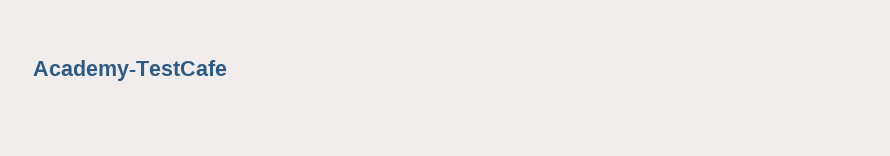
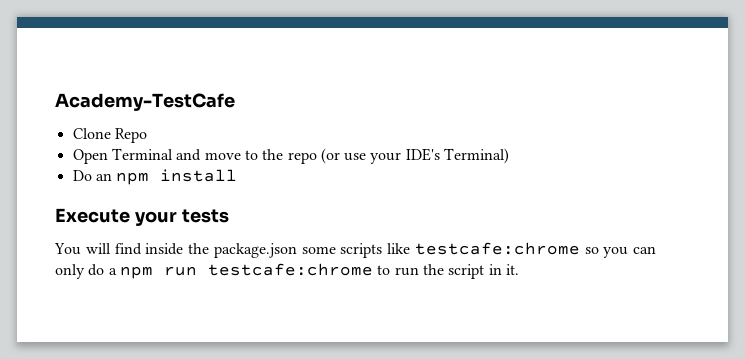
(227, 70) none -> [72,128,147,143] [72,148,510,164] [72,169,238,185] [55,208,229,226] [54,242,656,258] [55,263,519,279] // Clone Repo // Open Terminal and move to the repo (or use your IDE's Terminal) // Do an npm install // Execute your tests // You will find inside the package.json some scripts like testcafe:chrome so you can only do a npm run testcafe:chrome to run the script in it.

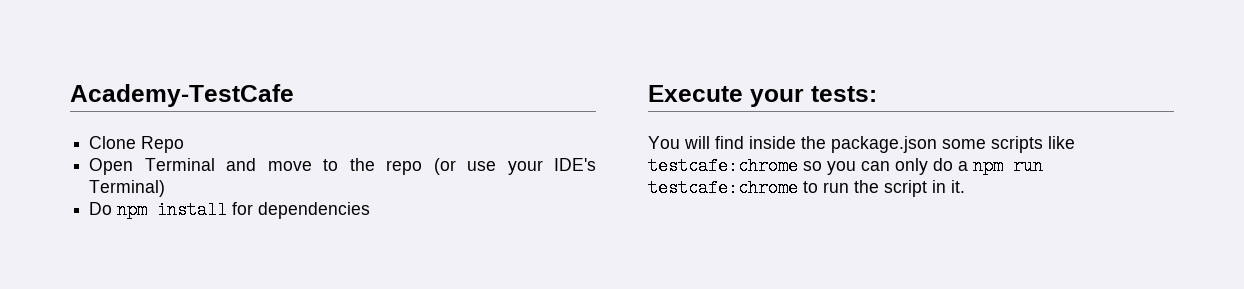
[95,173,112,181] an -> (113, 208) none
(238, 175) none -> [232,202,371,219] for dependencies
[181,209,229,223] tests -> [811,86,877,102] tests:

